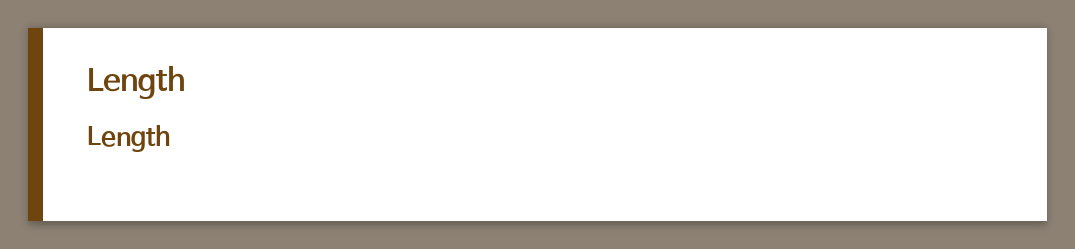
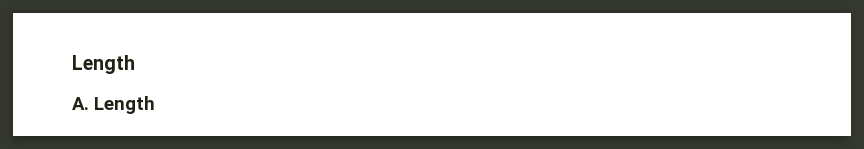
(185, 82) none -> [72,97,89,110] A.

